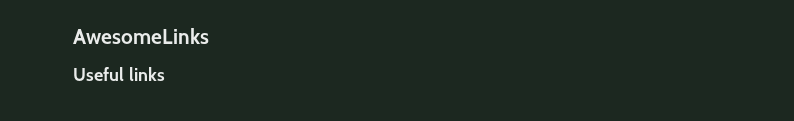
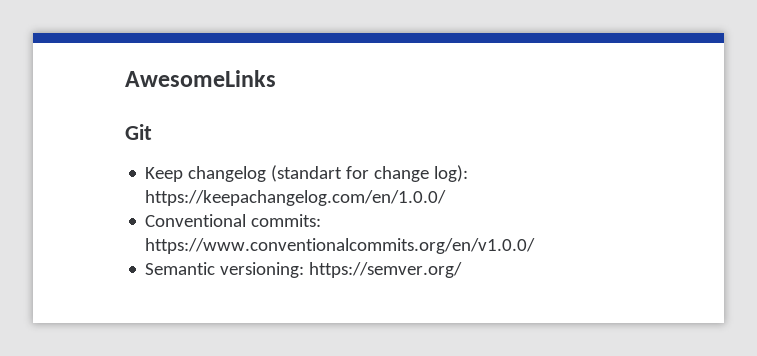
[73,67,165,81] Useful links -> [125,124,152,140] [145,165,469,182] [145,190,447,206] [145,214,322,227] [145,238,536,254] [145,262,463,278] Git // Keep changelog (standart for change log): https://keepachangelog.com/en/1.0.0/ // Conventional commits: https://www.conventionalcommits.org/en/v1.0.0/ // Semantic versioning: https://semver.org/

